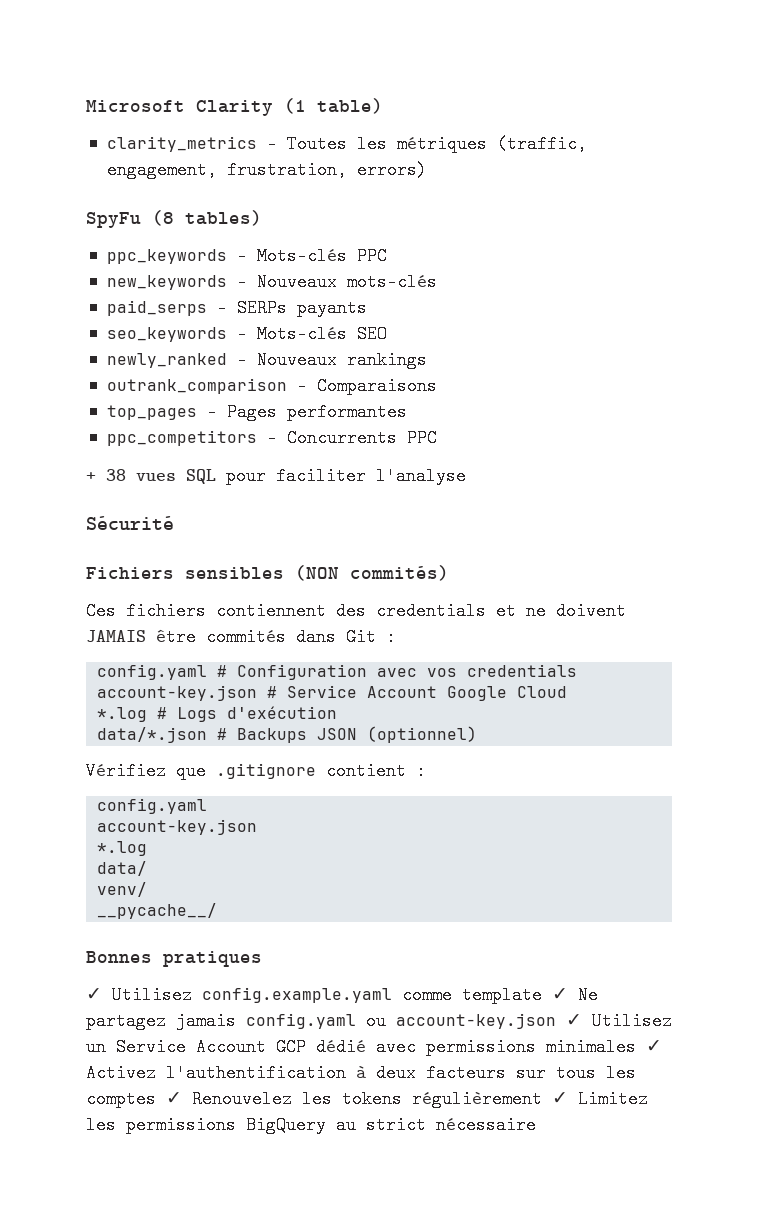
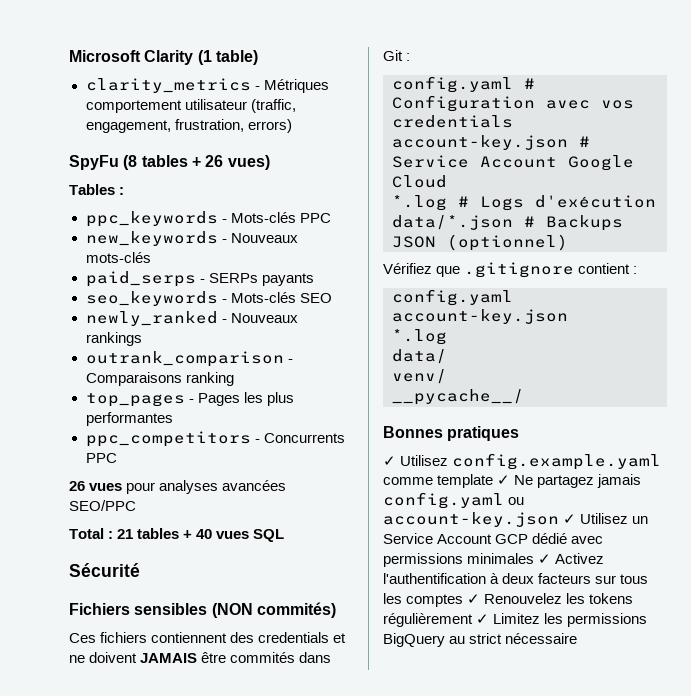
[286,135,487,153] Toutes les métriques -> [263,79,329,93] [85,99,247,113] Métriques comportement utilisateur
[185,210,262,226] tables) -> [141,155,270,170] [69,184,125,195] tables + 26 vues) // Tables :
(437, 386) none -> [185,372,234,386] ranking
(277, 412) none -> [243,392,294,406] les plus
[86,469,126,481] + 38 -> [69,480,287,494] [69,500,136,511] [69,528,213,539] 26 vues pour analyses avancées SEO/PPC // Total : 21 tables + 40
[226,467,466,485] pour faciliter l'analyse -> (285, 535) none

